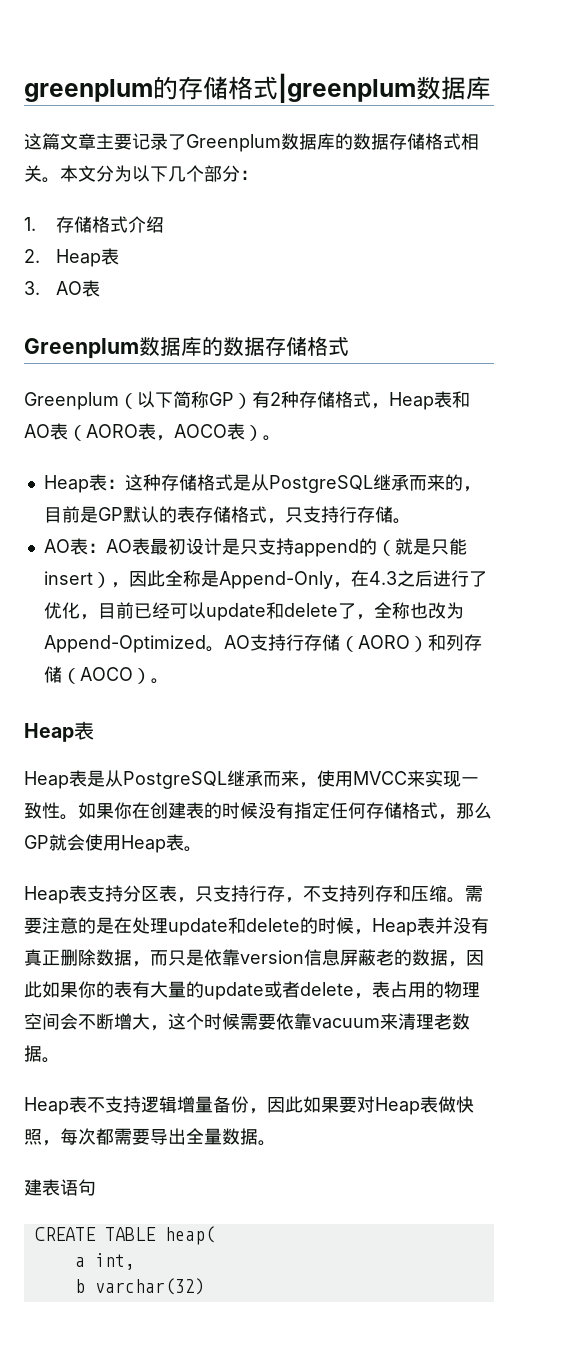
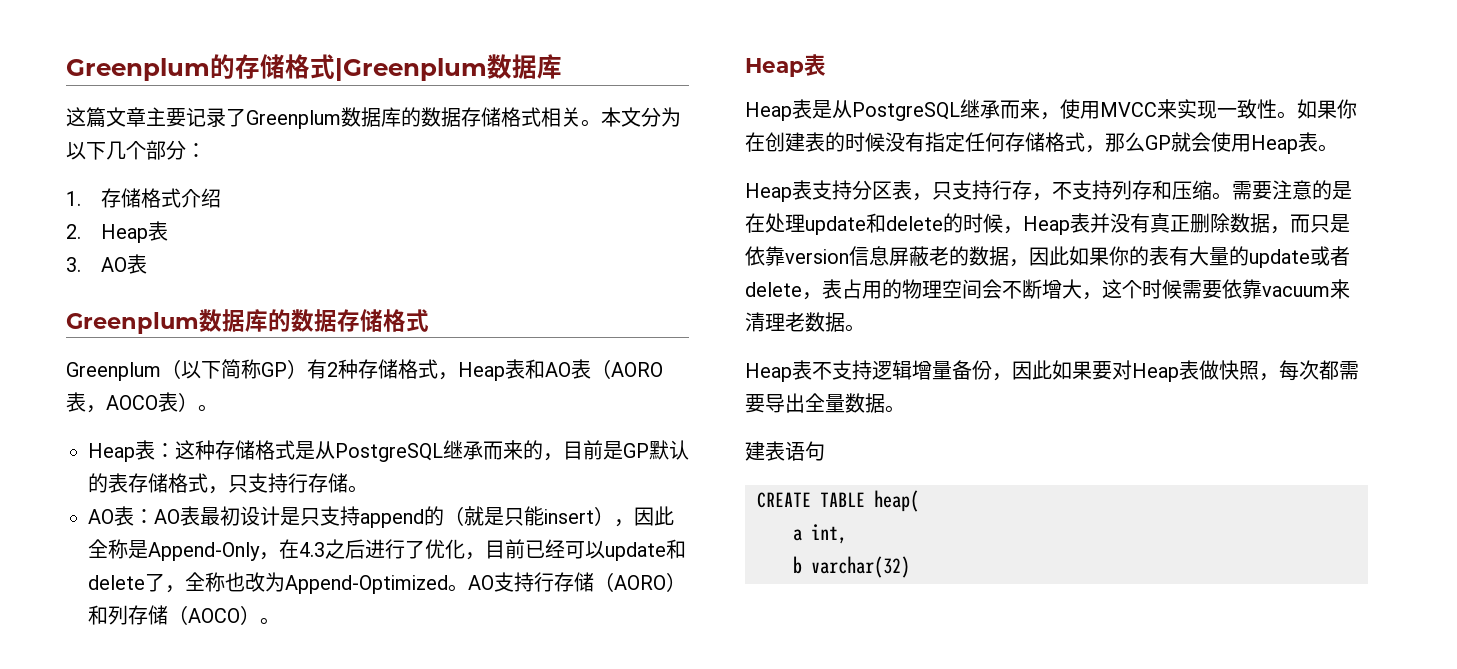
[24,79,153,102] greenplum -> [66,58,210,81] Greenplum
[278,73,416,103] |greenplum -> [335,58,487,81] |Greenplum

